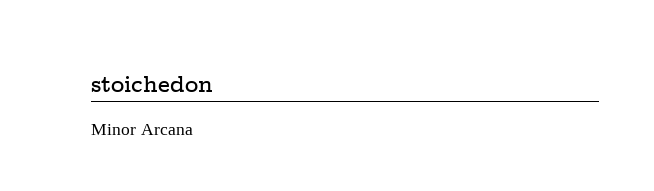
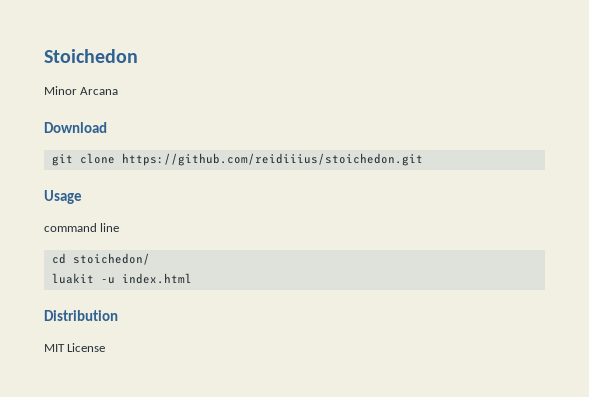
[91,76,213,92] stoichedon -> [44,49,138,63] Stoichedon
(193, 129) none -> [44,122,107,133] [51,153,423,166] [44,190,82,204] [44,223,120,232] [51,253,150,265] [51,273,192,284] [44,310,118,321] [44,343,106,352] // Download // git clone https://github.com/reidiiius/stoichedon.git // Usage // command line // cd stoichedon/ // luakit -u index.html // Distribution // MIT License

